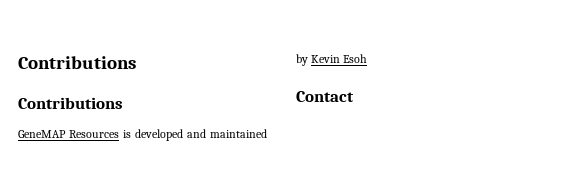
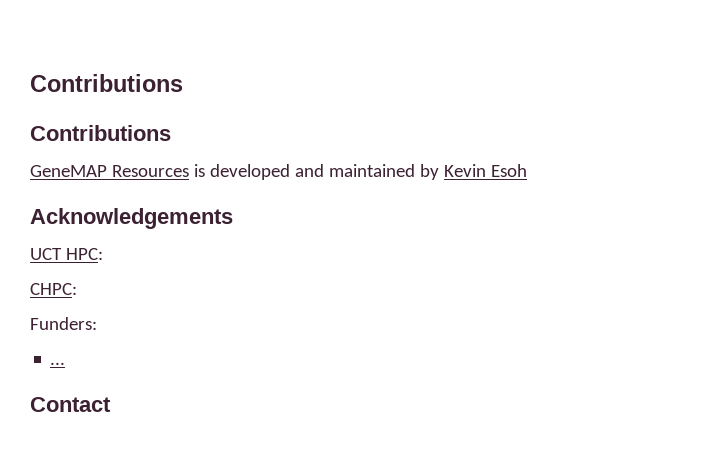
(368, 58) none -> [30,208,233,229] [30,248,103,260] [30,283,77,295] [30,317,97,330] [50,362,66,365] // Acknowledgements // UCT HPC: // CHPC: // Funders: // ...

